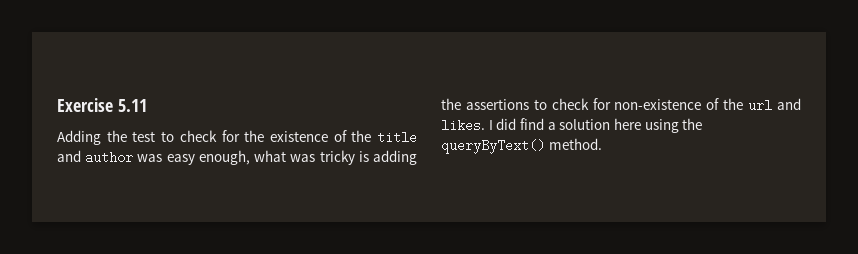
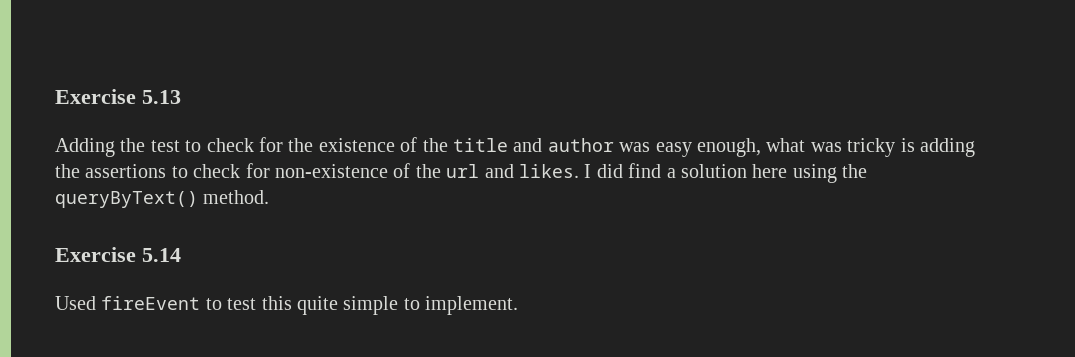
[57,98,147,112] Exercise 5.11 -> [55,89,181,104] Exercise 5.13
(602, 144) none -> [55,247,181,262] [55,296,519,315] // Exercise 5.14 // Used fireEvent to test this quite simple to implement.

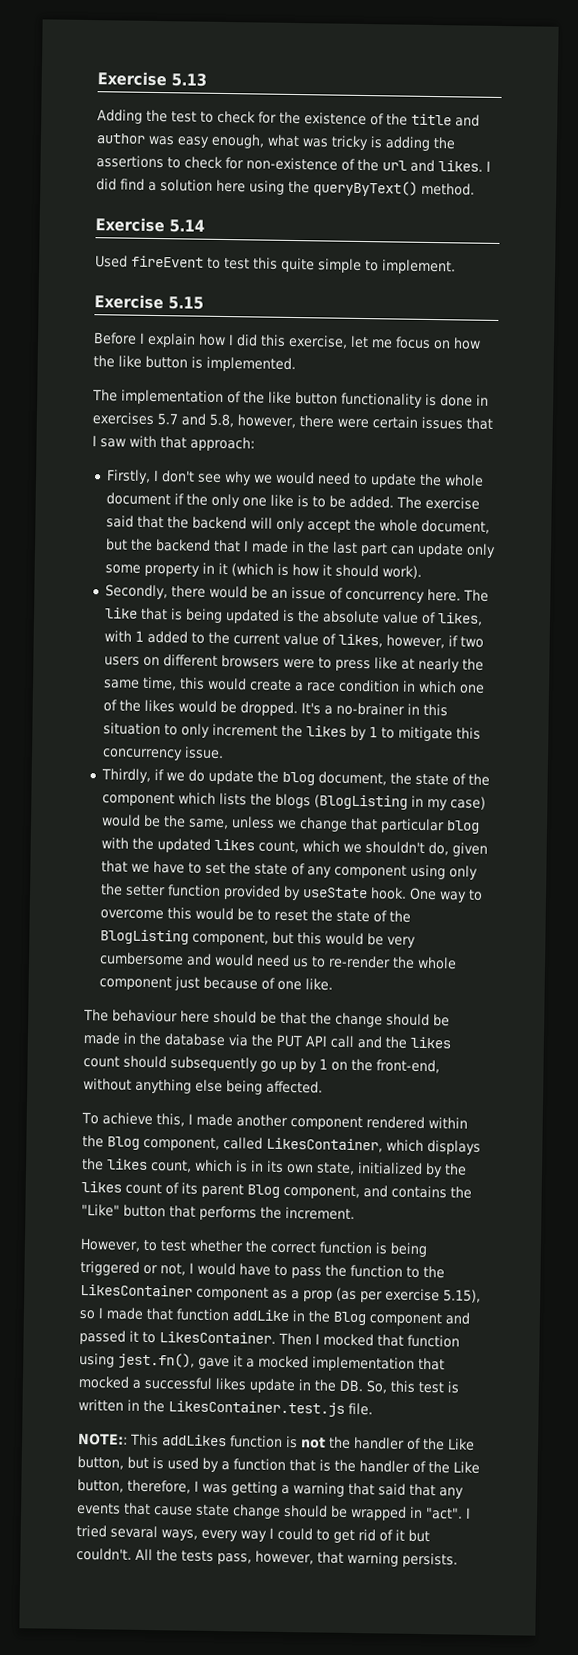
(519, 305) none -> [94,294,204,310] [93,332,481,350] [93,355,296,373] [92,389,489,408] [92,412,493,430] [92,435,255,452] [105,469,484,488] [105,492,480,510] [105,515,490,534] [104,538,496,558] [104,562,422,579] [104,584,489,603] [104,607,483,626] [103,630,484,649] [103,654,484,673] [102,676,485,694] [102,699,448,717] [102,722,481,742] [101,746,224,761] [100,768,490,786] [101,792,486,811] [100,814,480,834] [100,837,488,857] [100,860,478,880] [99,883,483,903] [99,907,411,923] [99,929,416,948] [98,952,457,970] [98,976,333,991] [83,1009,450,1028] [83,1032,451,1049] [83,1055,440,1074] [83,1078,323,1095] [81,1112,468,1131] [82,1135,481,1155] [82,1158,467,1178] [81,1181,472,1200] [81,1204,355,1221] [80,1238,427,1258] [80,1261,445,1279] [80,1284,481,1303] [79,1307,470,1327] [79,1330,460,1348] [79,1352,445,1372] [78,1376,459,1394] [78,1399,373,1417] [78,1433,475,1451] [77,1456,480,1474] [77,1479,464,1499] [77,1502,471,1521] [76,1525,430,1544] [76,1547,458,1568] // Exercise 5.15 // Before I explain how I did this exercise, let me focus on how the like button is implemented. // The implementation of the like button functionality is done in exercises 5.7 and 5.8, however, there were certain issues that I saw with that approach: // Firstly, I don't see why we would need to update the whole document if the only one like is to be added. The exercise said that the backend will only accept the whole document, but the backend that I made in the last part can update only some property in it (which is how it should work). // Secondly, there would be an issue of concurrency here. The like that is being updated is the absolute value of likes, with 1 added to the current value of likes, however, if two users on different browsers were to press like at nearly the same time, this would create a race condition in which one of the likes would be dropped. It's a no-brainer in this situation to only increment the likes by 1 to mitigate this concurrency issue. // Thirdly, if we do update the blog document, the state of the component which lists the blogs (BlogListing in my case) would be the same, unless we change that particular blog with the updated likes count, which we shouldn't do, given that we have to set the state of any component using only the setter function provided by useState hook. One way to overcome this would be to reset the state of the BlogListing component, but this would be very cumbersome and would need us to re-render the whole component just because of one like. // The behaviour here should be that the change should be made in the database via the PUT API call and the likes count should subsequently go up by 1 on the front-end, without anything else being affected. // To achieve this, I made another component rendered within the Blog component, called LikesContainer, which displays the likes count, which is in its own state, initialized by the likes count of its parent Blog component, and contains the "Like" button that performs the increment. // However, to test whether the correct function is being triggered or not, I would have to pass the function to the LikesContainer component as a prop (as per exercise 5.15), so I made that function addLike in the Blog component and passed it to LikesContainer. Then I mocked that function using jest.fn(), gave it a mocked implementation that mocked a successful likes update in the DB. So, this test is written in the LikesContainer.test.js file. // NOTE:: This addLikes function is not the handler of the Like button, but is used by a function that is the handler of the Like button, therefore, I was getting a warning that said that any events that cause state change should be wrapped in "act". I tried sevaral ways, every way I could to get rid of it but couldn't. All the tests pass, however, that warning persists.

